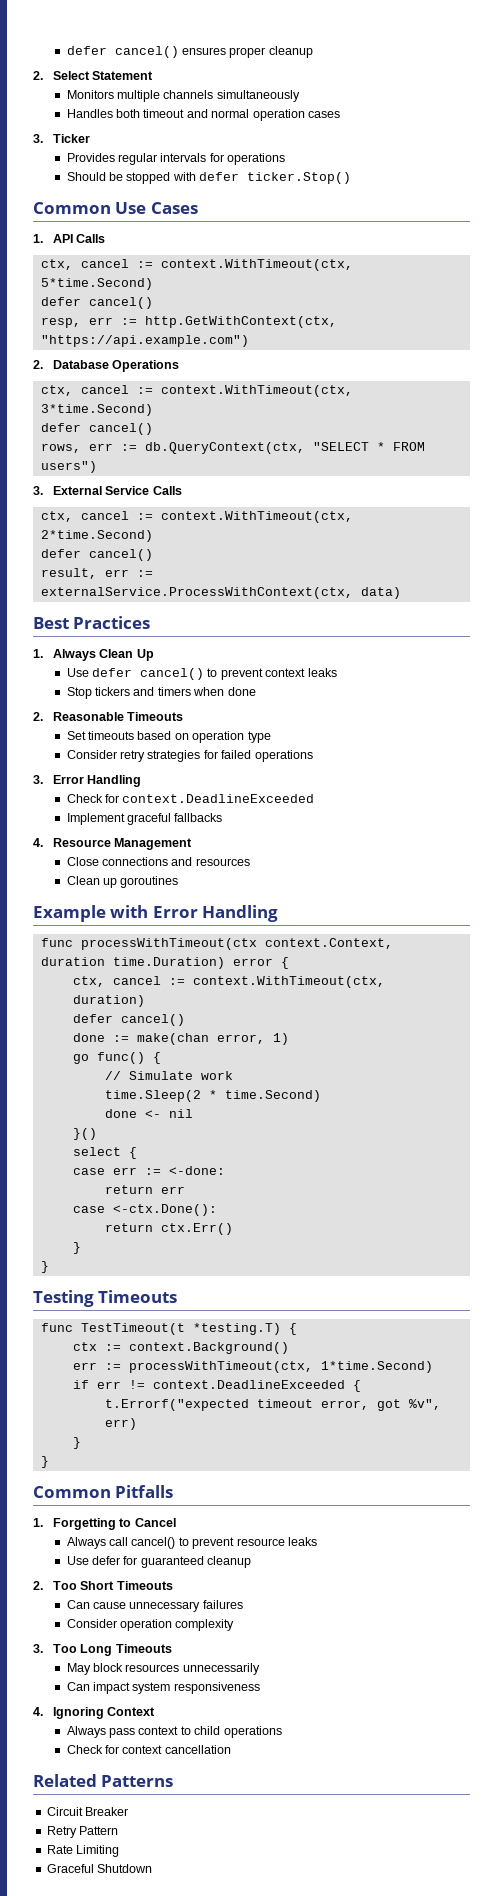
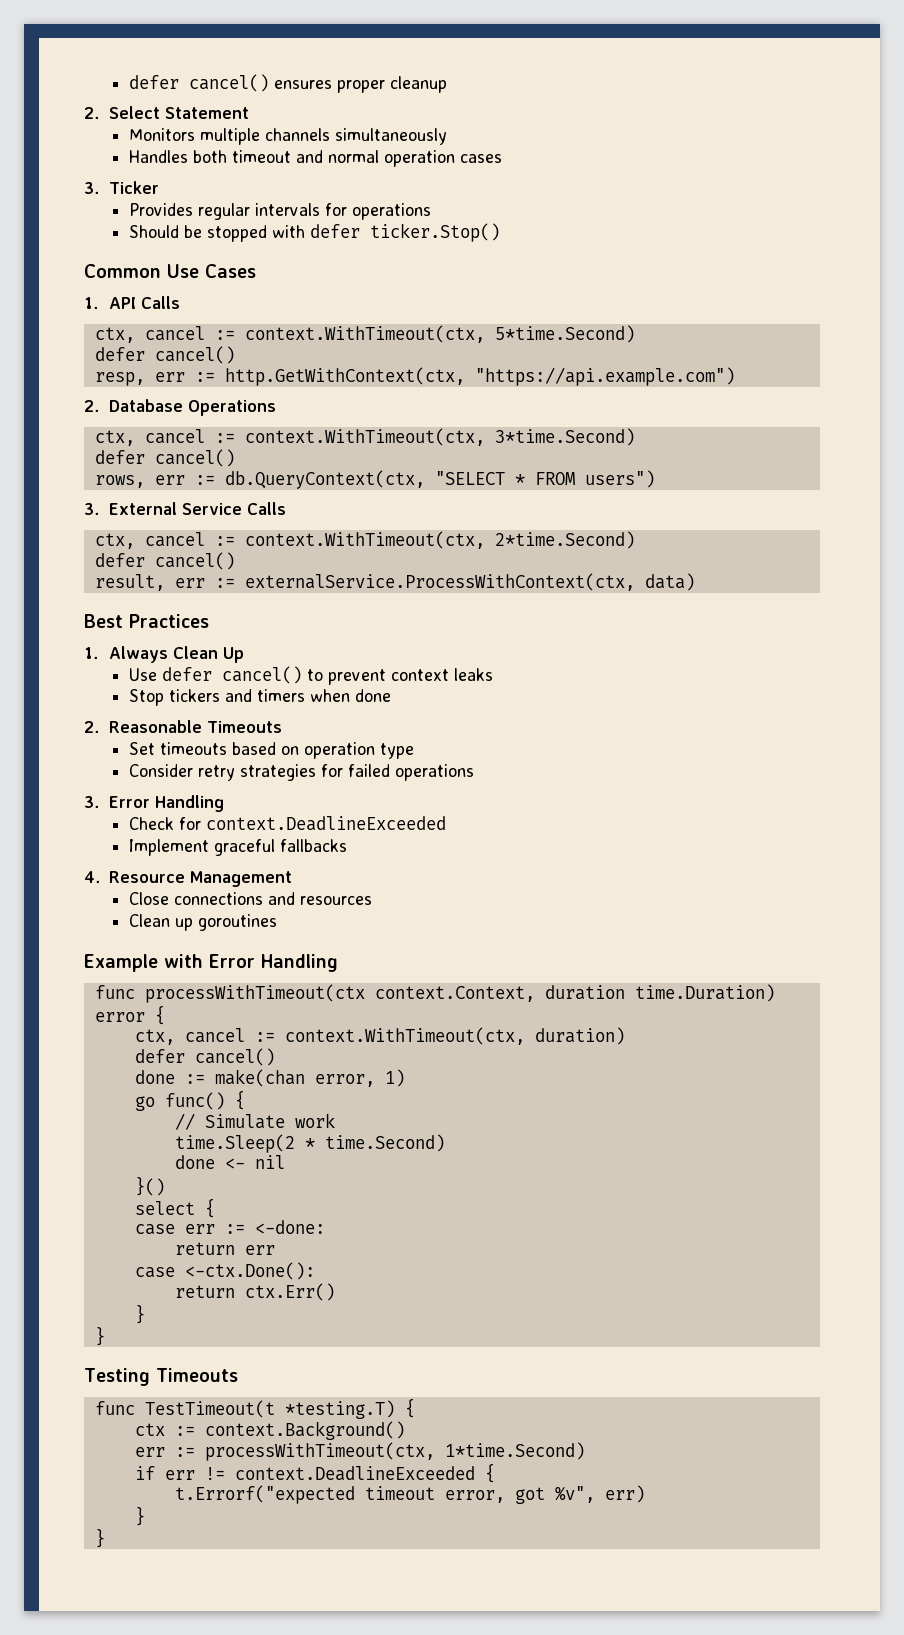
[33,1485,174,1498] [33,1518,176,1530] [66,1537,317,1549] [66,1556,252,1568] [33,1581,173,1590] [66,1600,243,1612] [66,1619,235,1631] [33,1644,172,1656] [66,1663,260,1675] [66,1682,260,1694] [33,1707,156,1719] [66,1726,282,1738] [66,1745,231,1754] [33,1774,174,1787] [46,1807,129,1816] [46,1826,119,1838] [46,1845,120,1857] [46,1864,153,1873] // Common Pitfalls // 1. Forgetting to Cancel // Always call cancel() to prevent resource leaks // Use defer for guaranteed cleanup // 2. Too Short Timeouts // Can cause unnecessary failures // Consider operation complexity // 3. Too Long Timeouts // May block resources unnecessarily // Can impact system responsiveness // 4. Ignoring Context // Always pass context to child operations // Check for context cancellation // Related Patterns // Circuit Breaker // Retry Pattern // Rate Limiting // Graceful Shutdown -> (105, 1538) none

